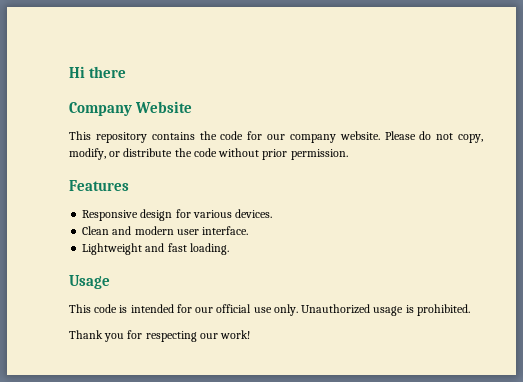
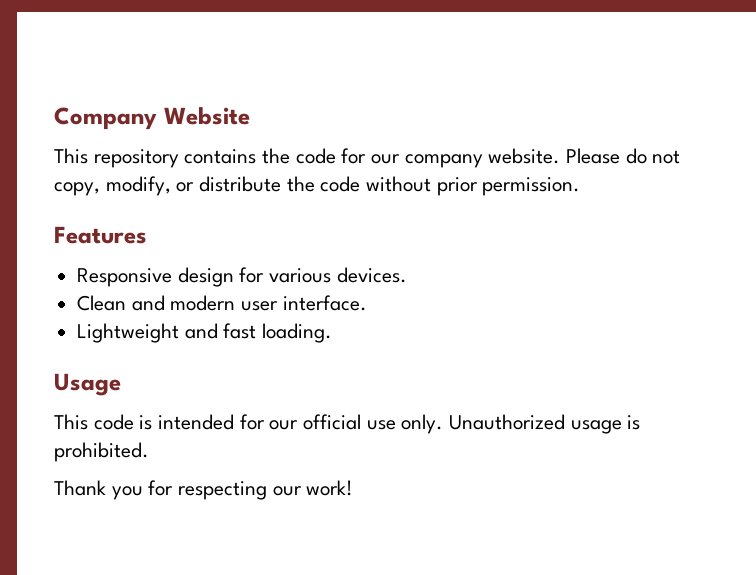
[69,66,127,78] Hi there // -> (54, 118) none

